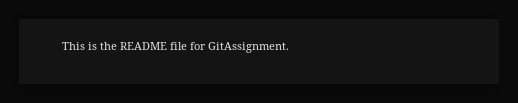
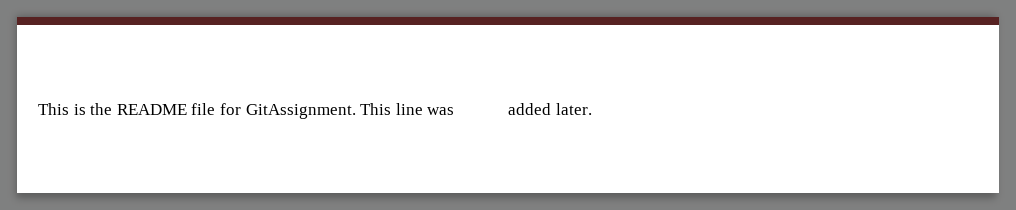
(289, 47) none -> [360,103,592,115] This line was added later.

